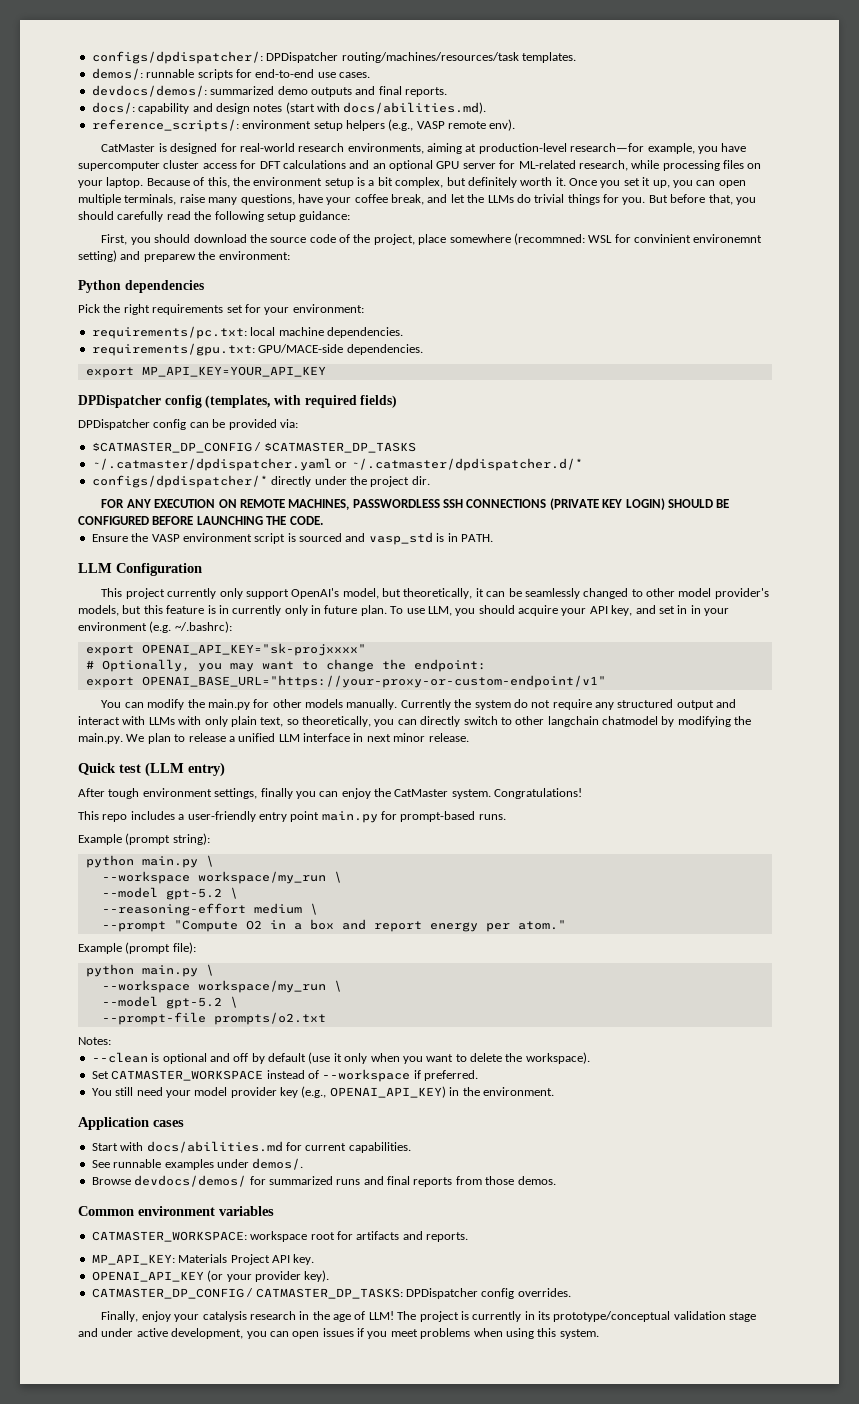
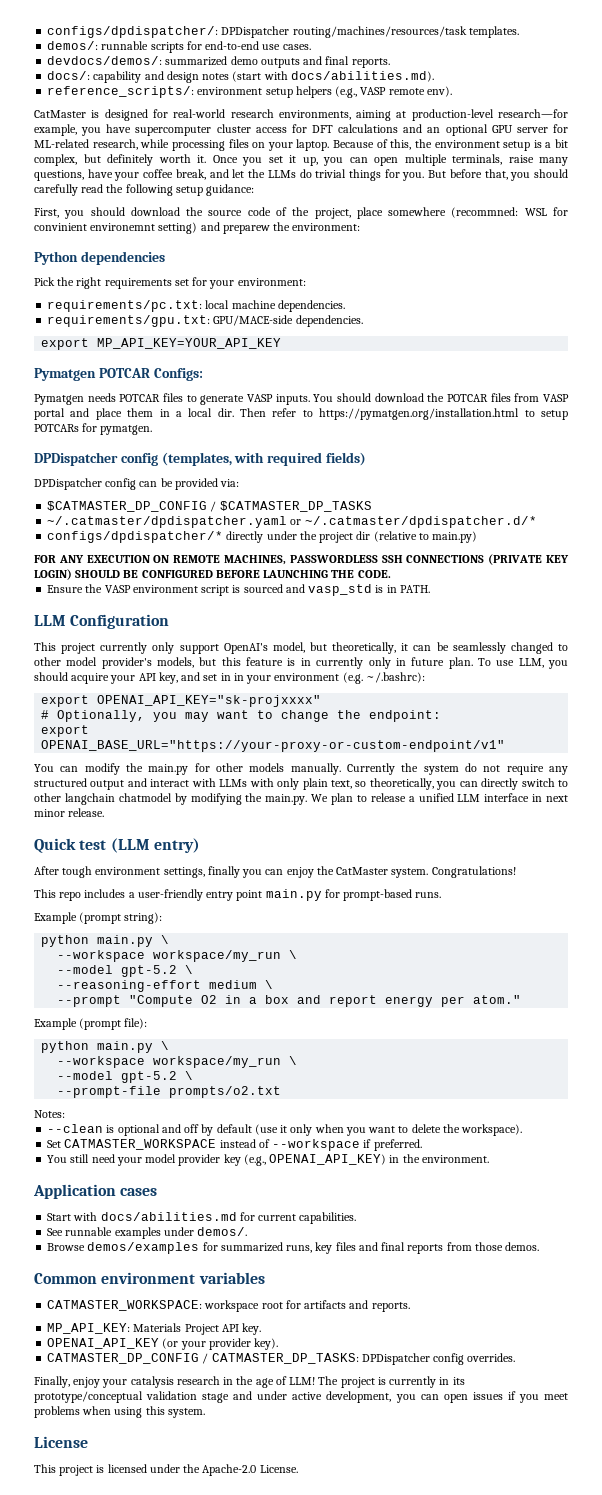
(326, 371) none -> [34,368,203,381] [34,393,570,405] [34,408,568,420] [34,423,153,435] // Pymatgen POTCAR Configs: // Pymatgen needs POTCAR files to generate VASP inputs. You should download the POTCAR files from VASP portal and place them in a local dir. Then refer to https://pymatgen.org/installation.html to setup POTCARs for pymatgen.
[411,476,430,485] dir. -> [356,531,478,543] dir (relative to main.py)
[134,1175,247,1187] devdocs/demos/ -> [87,1242,200,1254] demos/examples
[336,1179,361,1185] runs -> [286,1242,356,1254] runs, key files
(599, 1334) none -> [34,1436,88,1448] [34,1464,298,1476] // License // This project is licensed under the Apache-2.0 License.

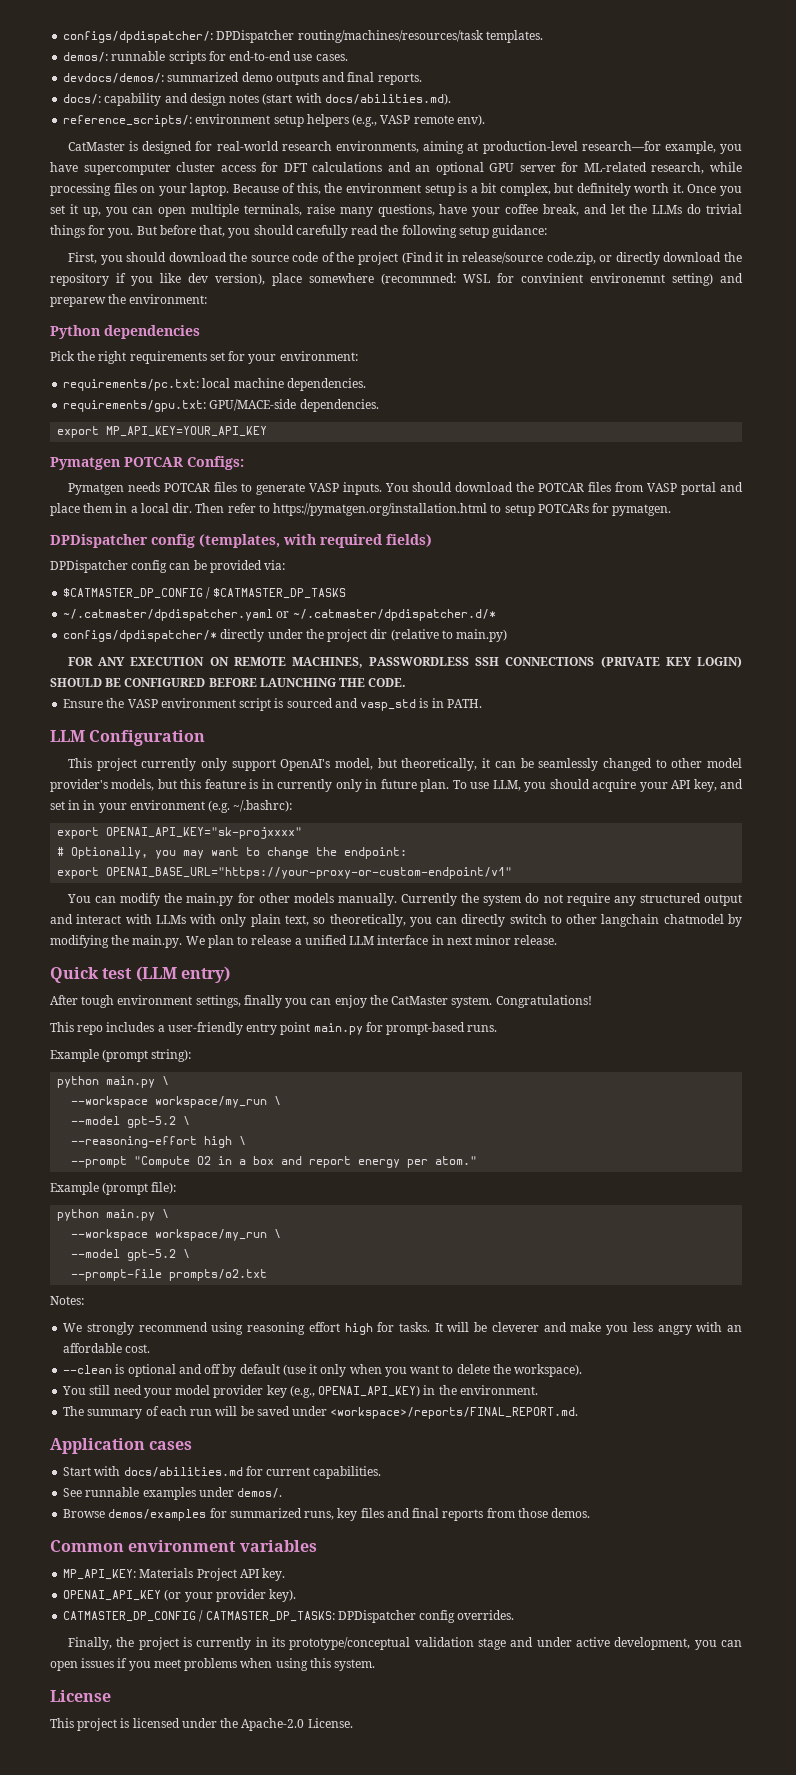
[314,208,351,219] project, -> [357,252,742,265] [50,273,265,286] project (Find it in release/source code.zip, or directly download the repository if you like dev version),
[209,980,258,989] medium -> [204,1136,233,1148] high
(65, 1114) none -> [63,1322,742,1335] [63,1343,151,1353] // We strongly recommend using reasoning effort high for tasks. It will be cleverer and make you less angry with an affordable cost.
[47,1139,422,1151] // Set CATMASTER_WORKSPACE instead of --workspace if preferred. -> (583, 1370) none
(489, 1159) none -> [63,1406,579,1419] // The summary of each run will be saved under <workspace>/reports/FINAL_REPORT.md.
[47,1300,410,1312] // CATMASTER_WORKSPACE: workspace root for artifacts and reports. -> (317, 1546) none
[73,1376,339,1388] enjoy your catalysis research in the age of LLM! The -> [116,1637,135,1647] the

